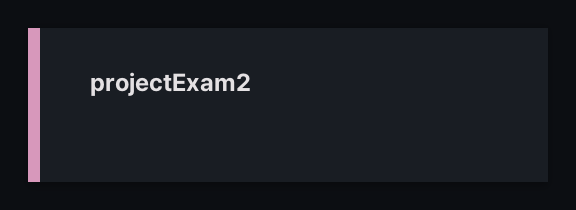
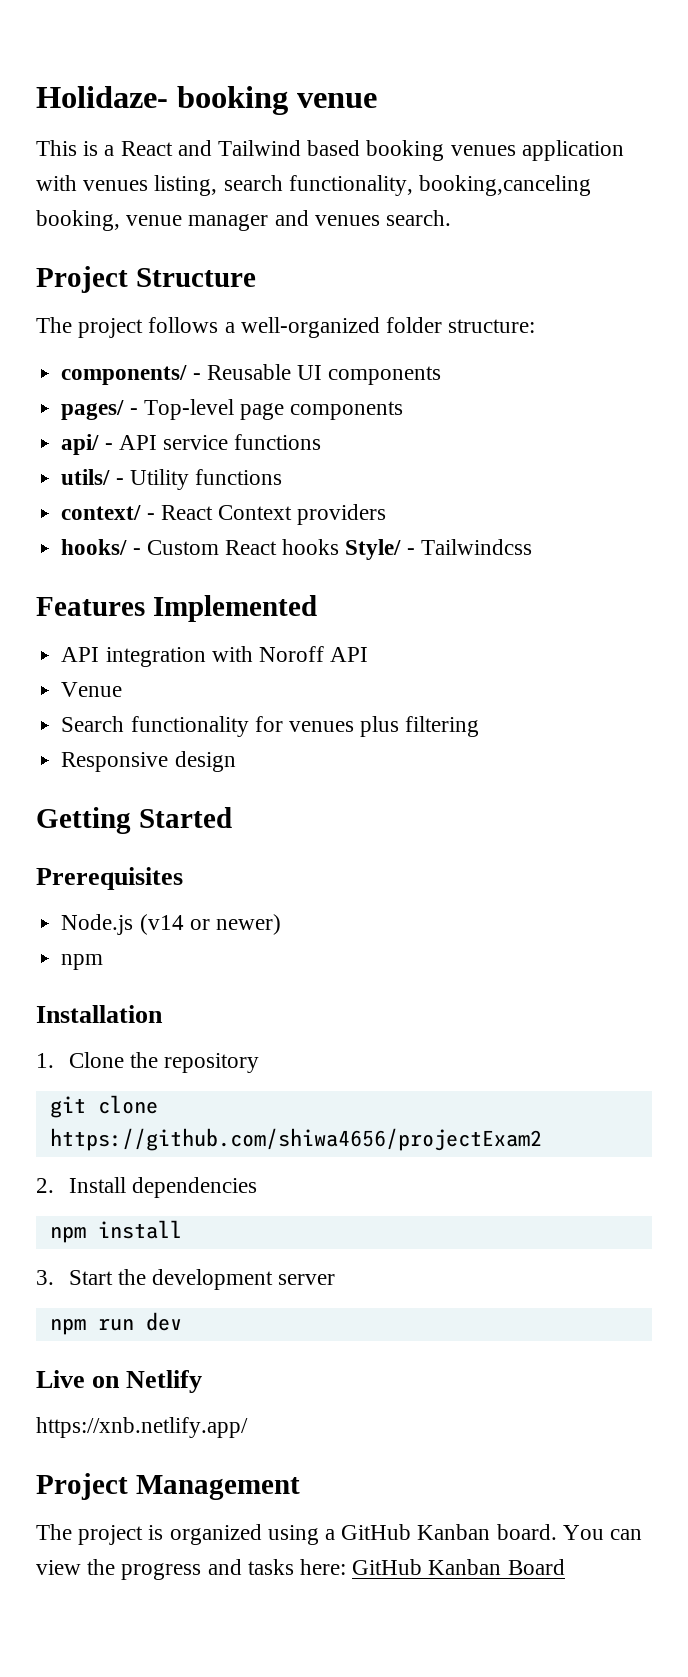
[90,72,251,96] projectExam2 -> [36,86,377,115] [36,140,624,161] [36,175,592,196] [36,210,452,231] [36,266,256,293] [36,317,536,338] [61,364,442,385] [61,399,404,420] [61,434,322,455] [61,469,282,490] [61,504,387,525] [61,539,532,560] [36,595,317,622] [61,646,369,667] [61,682,123,697] [61,716,480,737] [61,751,236,772] [36,807,232,834] [36,867,183,890] [61,914,281,935] [61,954,104,970] [36,1005,163,1023] [36,1052,260,1073] [49,1095,158,1118] [49,1128,542,1151] [36,1177,257,1198] [49,1220,182,1243] [36,1269,336,1290] [49,1312,182,1335] [36,1370,203,1393] [36,1417,248,1438] [36,1473,300,1500] [36,1524,643,1545] [36,1559,565,1580] Holidaze- booking venue // This is a React and Tailwind based booking venues application with venues listing, search functionality, booking,canceling booking, venue manager and venues search. // Project Structure // The project follows a well-organized folder structure: // components/ - Reusable UI components // pages/ - Top-level page components // api/ - API service functions // utils/ - Utility functions // context/ - React Context providers // hooks/ - Custom React hooks Style/ - Tailwindcss // Features Implemented // API integration with Noroff API // Venue // Search functionality for venues plus filtering // Responsive design // Getting Started // Prerequisites // Node.js (v14 or newer) // npm // Installation // 1. Clone the repository // git clone https://github.com/shiwa4656/projectExam2 // 2. Install dependencies // npm install // 3. Start the development server // npm run dev // Live on Netlify // https://xnb.netlify.app/ // Project Management // The project is organized using a GitHub Kanban board. You can view the progress and tasks here: GitHub Kanban Board

